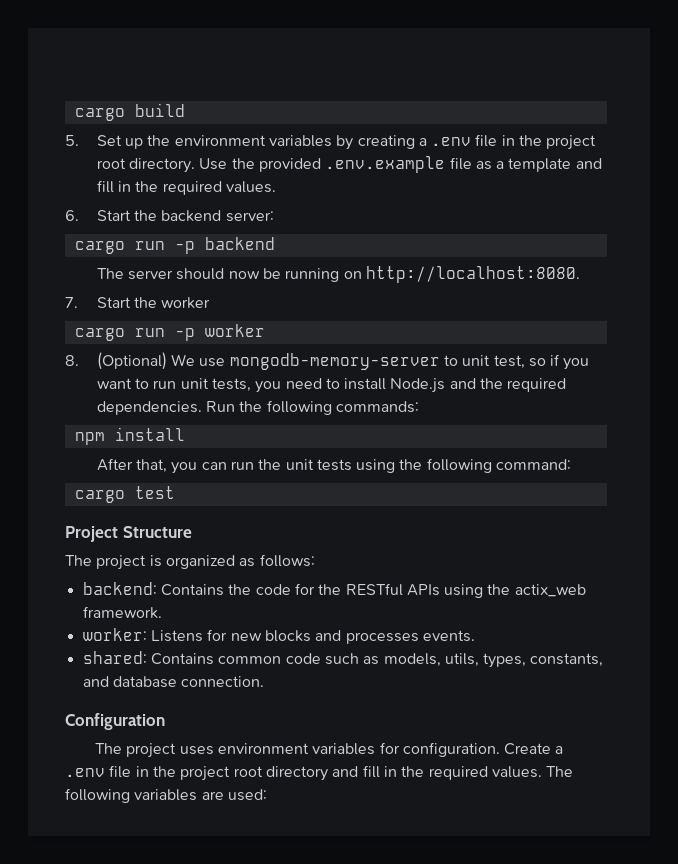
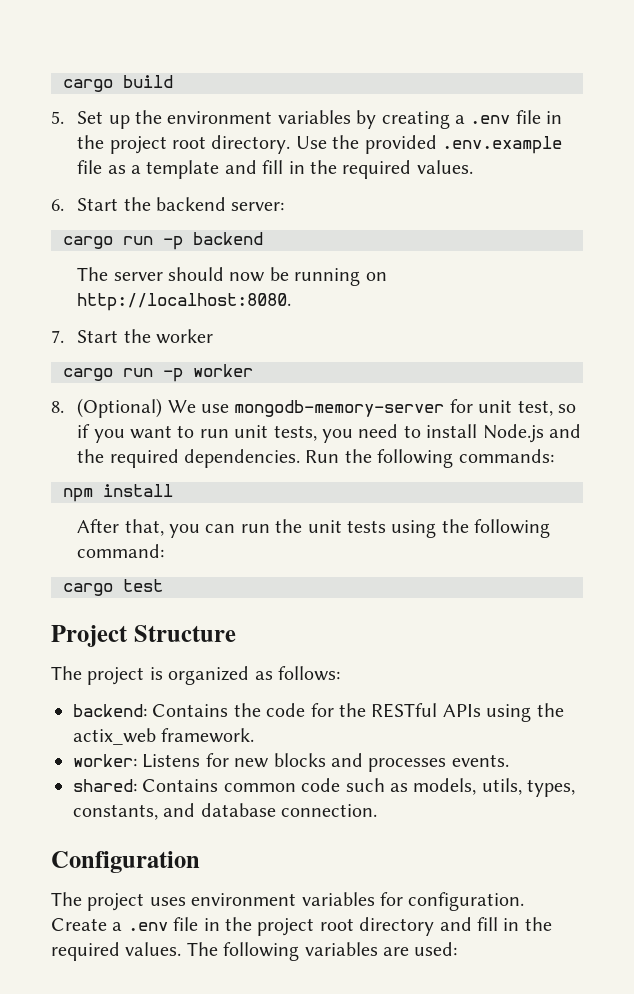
[443,355,458,366] to -> [449,399,473,413] for

